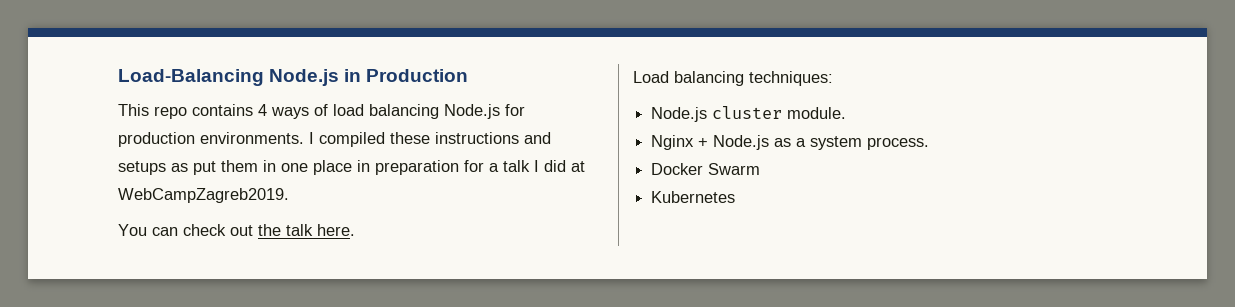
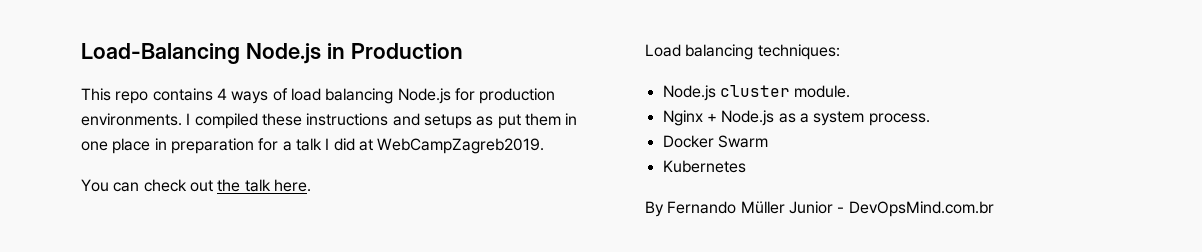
(736, 197) none -> [645,201,994,217] // By Fernando Müller Junior - DevOpsMind.com.br

